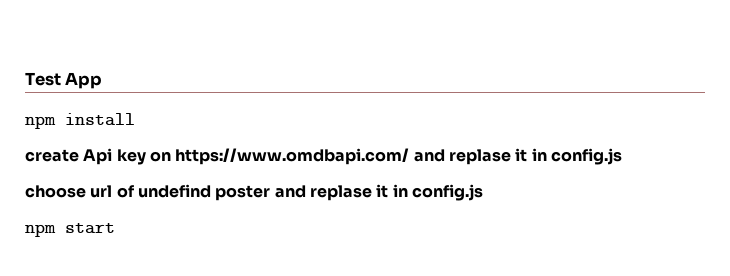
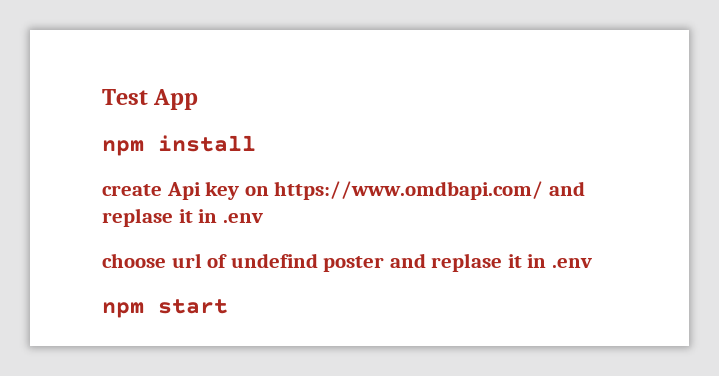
[550,148,622,165] config.js -> [222,213,263,223] .env
[411,184,483,201] config.js -> [551,258,592,268] .env

